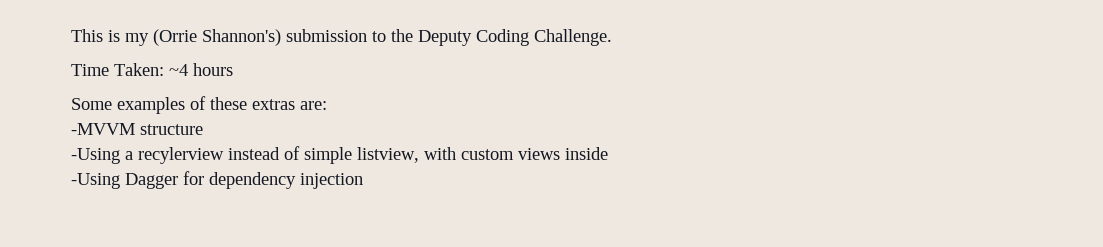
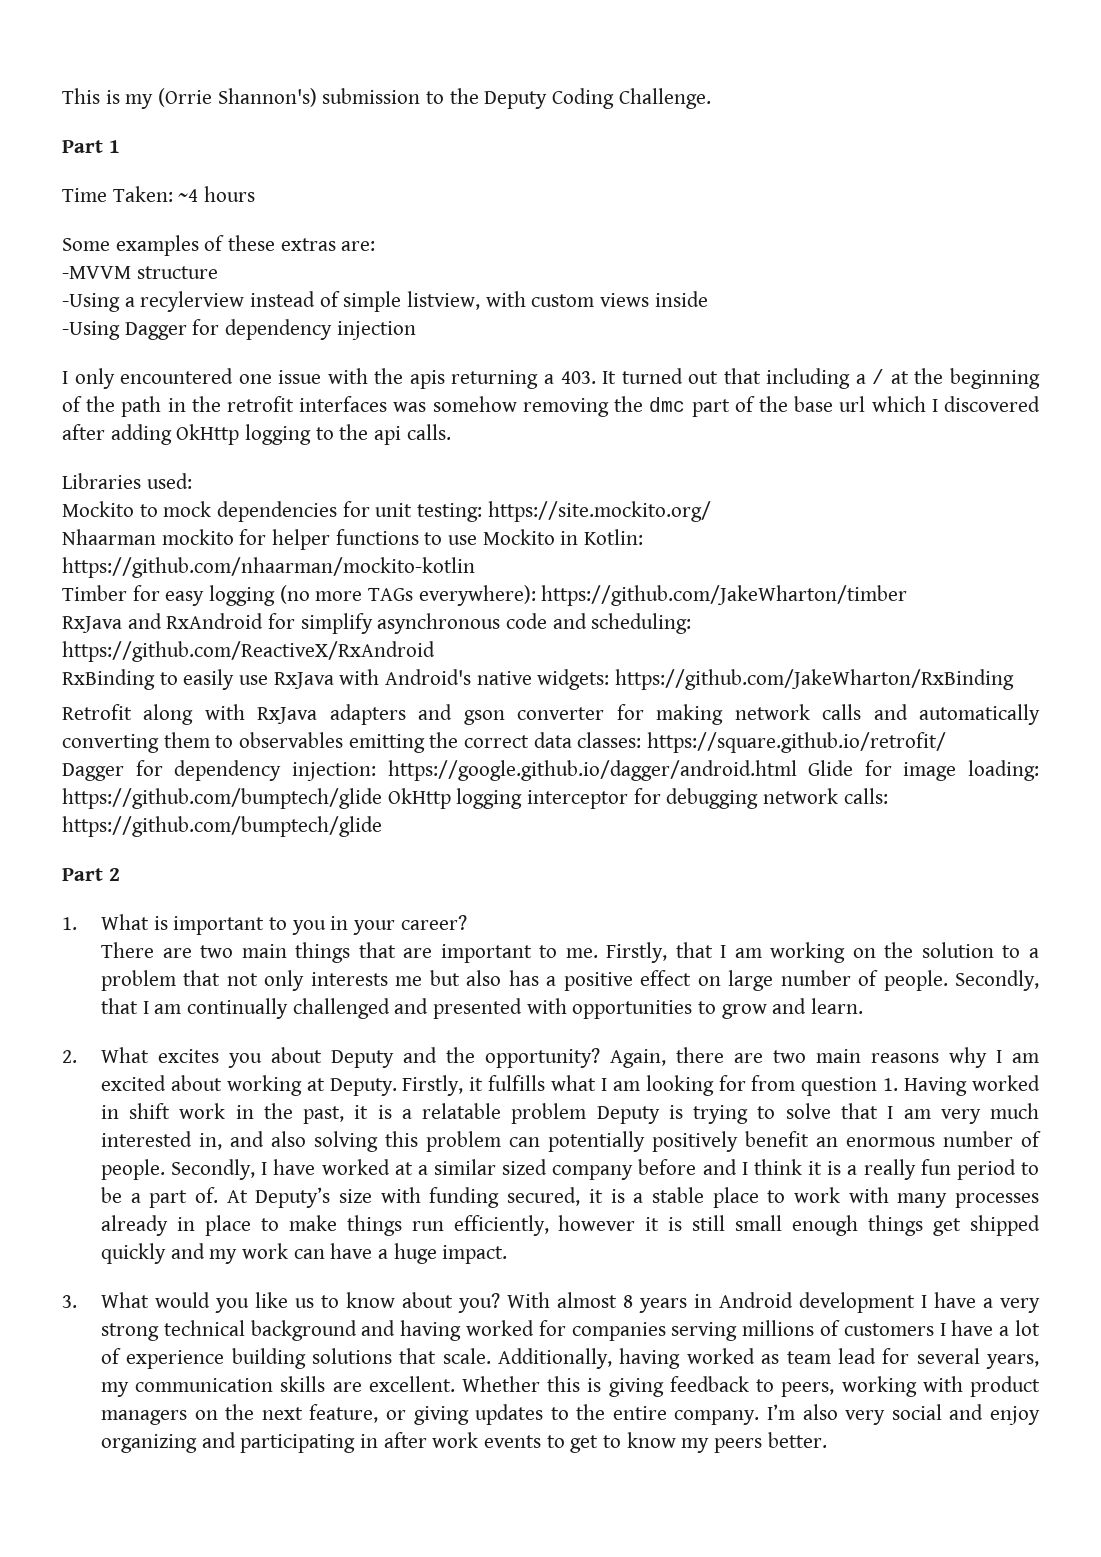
(612, 37) none -> [62,140,120,153] // Part 1
(363, 181) none -> [62,368,1040,389] [62,396,1040,417] [62,424,451,445] [62,473,192,489] [62,501,711,522] [62,529,644,550] [62,557,475,578] [62,585,908,606] [62,613,692,634] [62,641,435,662] [62,669,1015,690] [62,704,1040,725] [62,732,947,753] [62,760,1039,781] [62,788,888,809] [62,816,382,837] [62,868,120,881] [62,914,467,935] [100,942,1040,963] [100,970,1039,991] [100,998,864,1019] [62,1047,1039,1068] [100,1075,1041,1096] [100,1103,1040,1124] [100,1131,1042,1152] [100,1159,1039,1180] [100,1187,1039,1208] [100,1215,1040,1236] [100,1243,508,1264] [62,1292,1040,1313] [100,1320,1040,1341] [100,1348,1039,1369] [100,1376,1040,1397] [100,1404,1040,1425] [100,1432,827,1453] // I only encountered one issue with the apis returning a 403. It turned out that including a / at the beginning of the path in the retrofit interfaces was somehow removing the dmc part of the base url which I discovered after adding OkHttp logging to the api calls. // Libraries used: // Mockito to mock dependencies for unit testing: https://site.mockito.org/ // Nhaarman mockito for helper functions to use Mockito in Kotlin: https://github.com/nhaarman/mockito-kotlin // Timber for easy logging (no more TAGs everywhere): https://github.com/JakeWharton/timber // RxJava and RxAndroid for simplify asynchronous code and scheduling: https://github.com/ReactiveX/RxAndroid // RxBinding to easily use RxJava with Android's native widgets: https://github.com/JakeWharton/RxBinding // Retrofit along with RxJava adapters and gson converter for making network calls and automatically converting them to observables emitting the correct data classes: https://square.github.io/retrofit/ // Dagger for dependency injection: https://google.github.io/dagger/android.html Glide for image loading: https://github.com/bumptech/glide OkHttp logging interceptor for debugging network calls: https://github.com/bumptech/glide // Part 2 // 1. What is important to you in your career? // There are two main things that are important to me. Firstly, that I am working on the solution to a problem that not only interests me but also has a positive effect on large number of people. Secondly, that I am continually challenged and presented with opportunities to grow and learn. // 2. What excites you about Deputy and the opportunity? Again, there are two main reasons why I am excited about working at Deputy. Firstly, it fulfills what I am looking for from question 1. Having worked in shift work in the past, it is a relatable problem Deputy is trying to solve that I am very much interested in, and also solving this problem can potentially positively benefit an enormous number of people. Secondly, I have worked at a similar sized company before and I think it is a really fun period to be a part of. At Deputy’s size with funding secured, it is a stable place to work with many processes already in place to make things run efficiently, however it is still small enough things get shipped quickly and my work can have a huge impact. // 3. What would you like us to know about you? With almost 8 years in Android development I have a very strong technical background and having worked for companies serving millions of customers I have a lot of experience building solutions that scale. Additionally, having worked as team lead for several years, my communication skills are excellent. Whether this is giving feedback to peers, working with product managers on the next feature, or giving updates to the entire company. I’m also very social and enjoy organizing and participating in after work events to get to know my peers better.

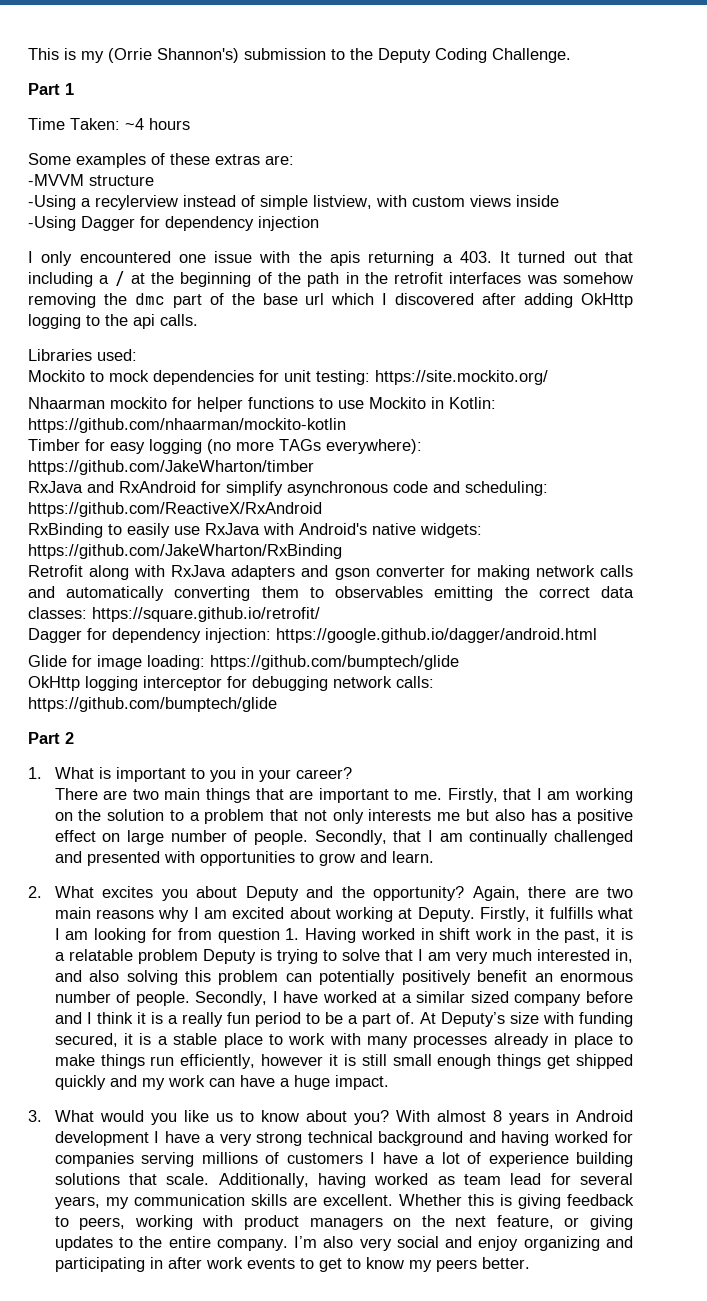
(797, 770) none -> (597, 635) //
(382, 798) none -> (459, 662) //

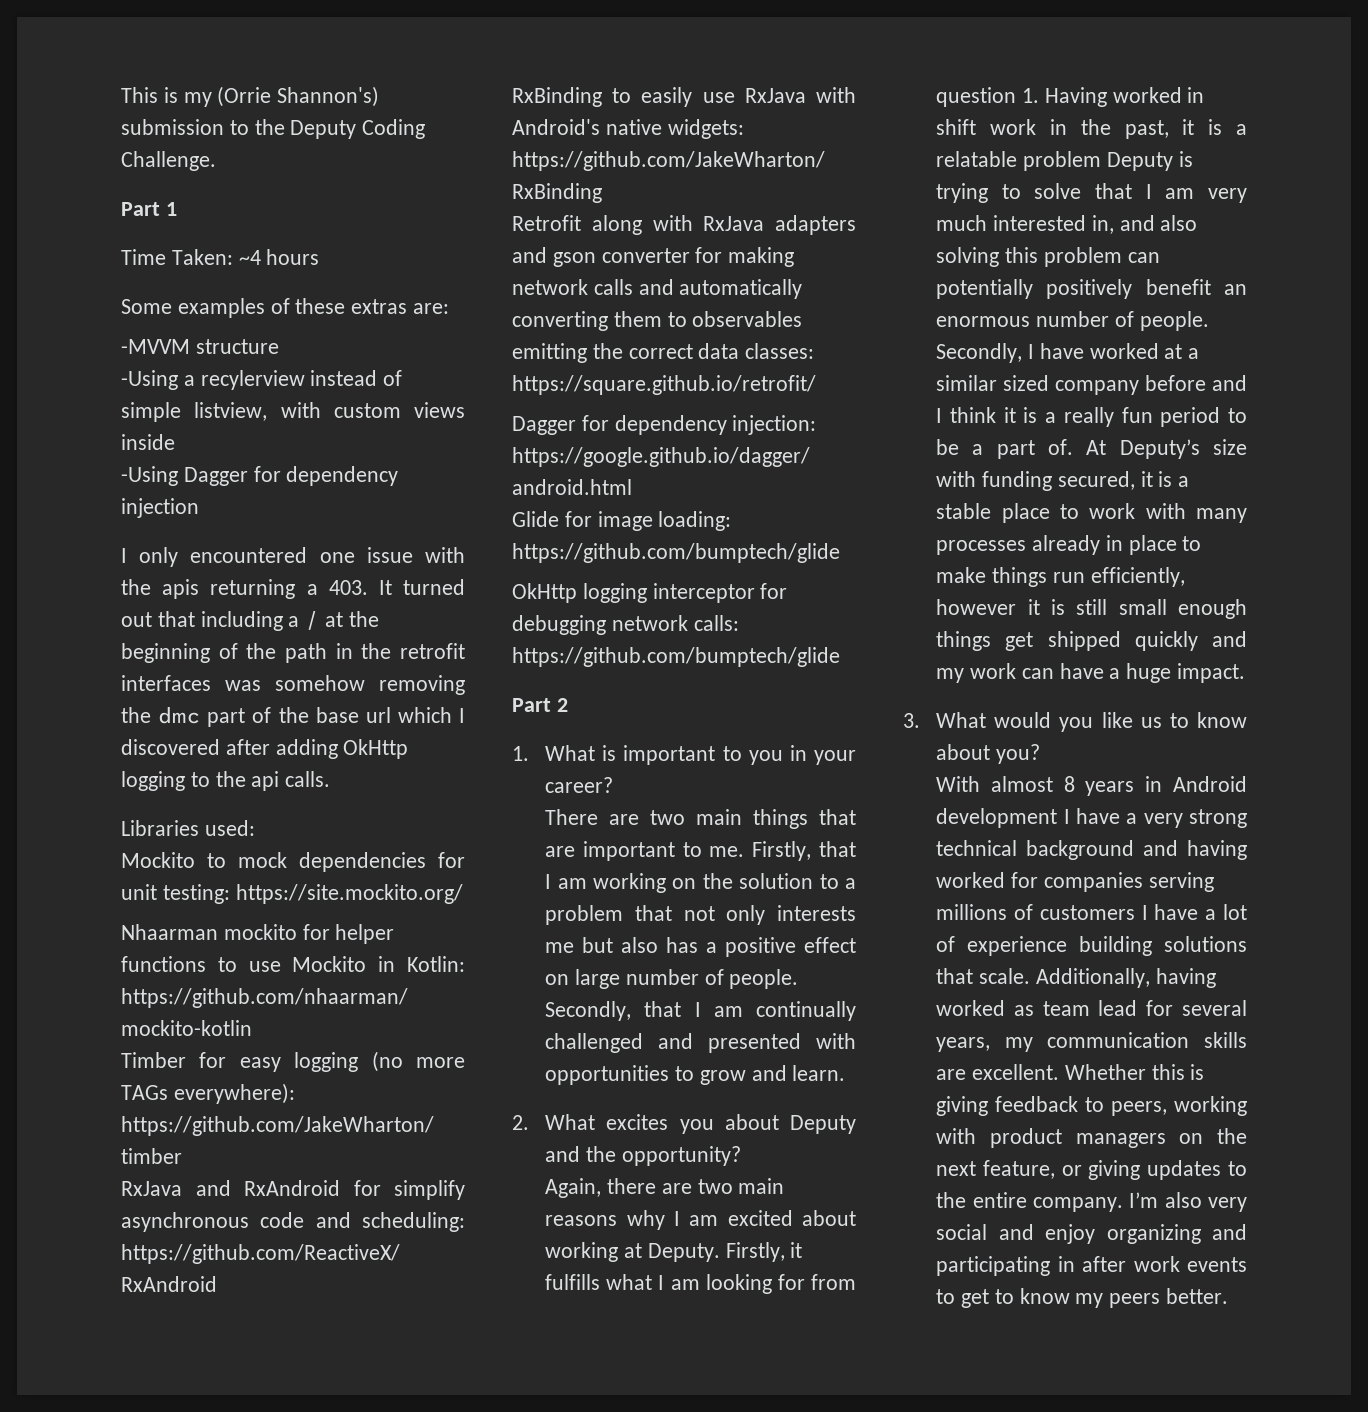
(465, 893) none -> (741, 1156) //
(389, 1117) none -> (1040, 754) //

